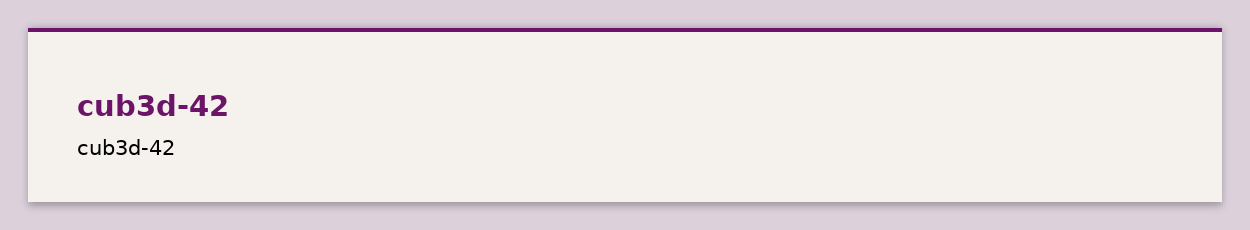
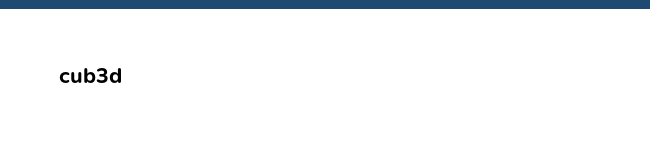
[77,94,229,116] [77,139,175,155] cub3d-42 // cub3d-42 -> [59,68,122,83] cub3d

